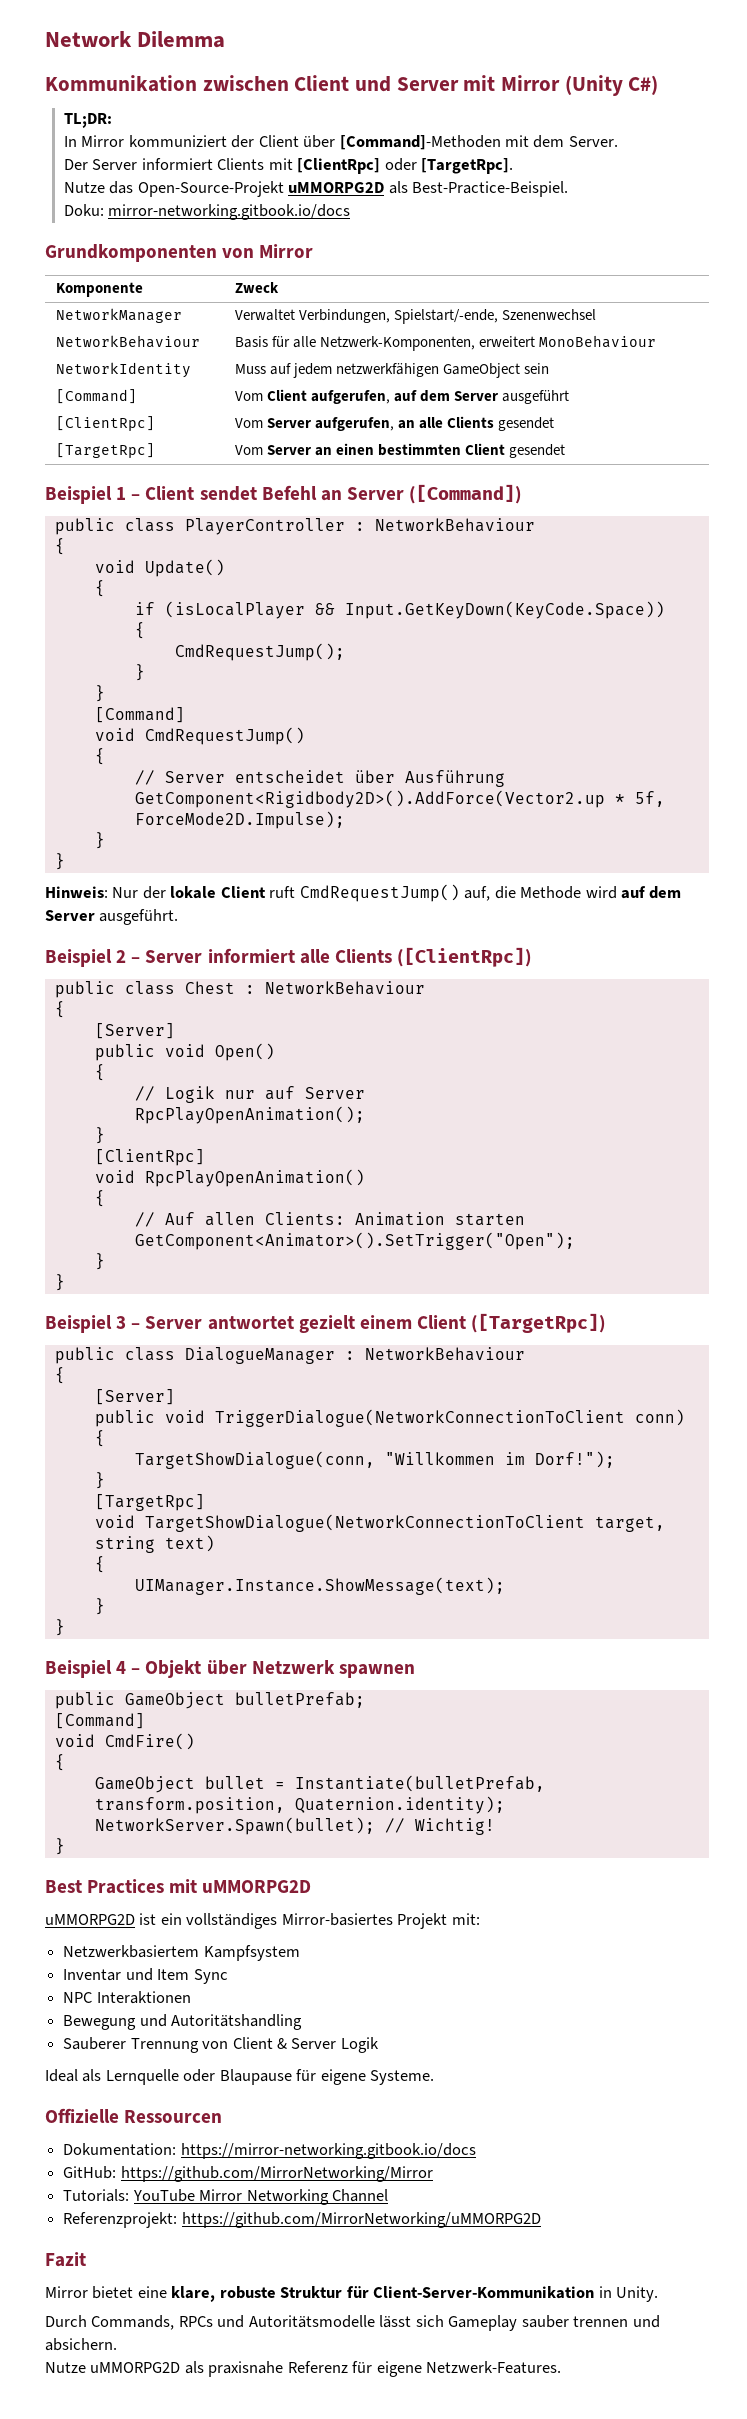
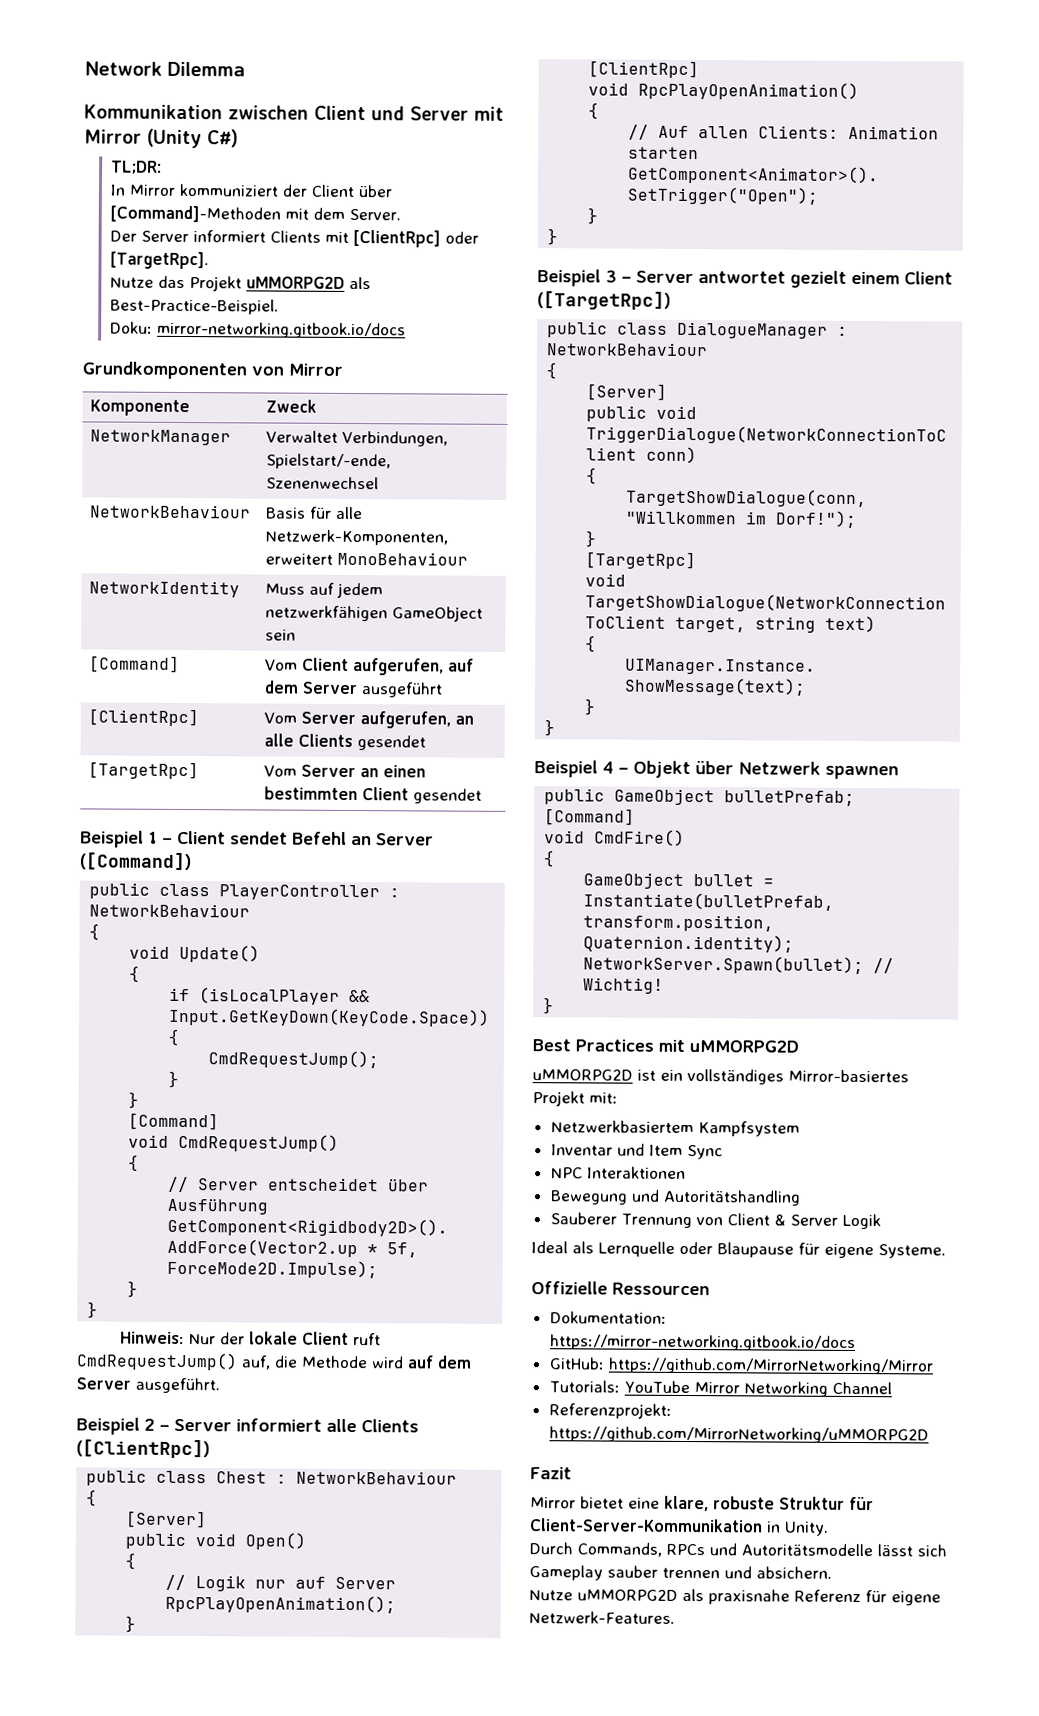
[137,181,284,197] Open-Source-Projekt -> [189,276,243,292] Projekt

